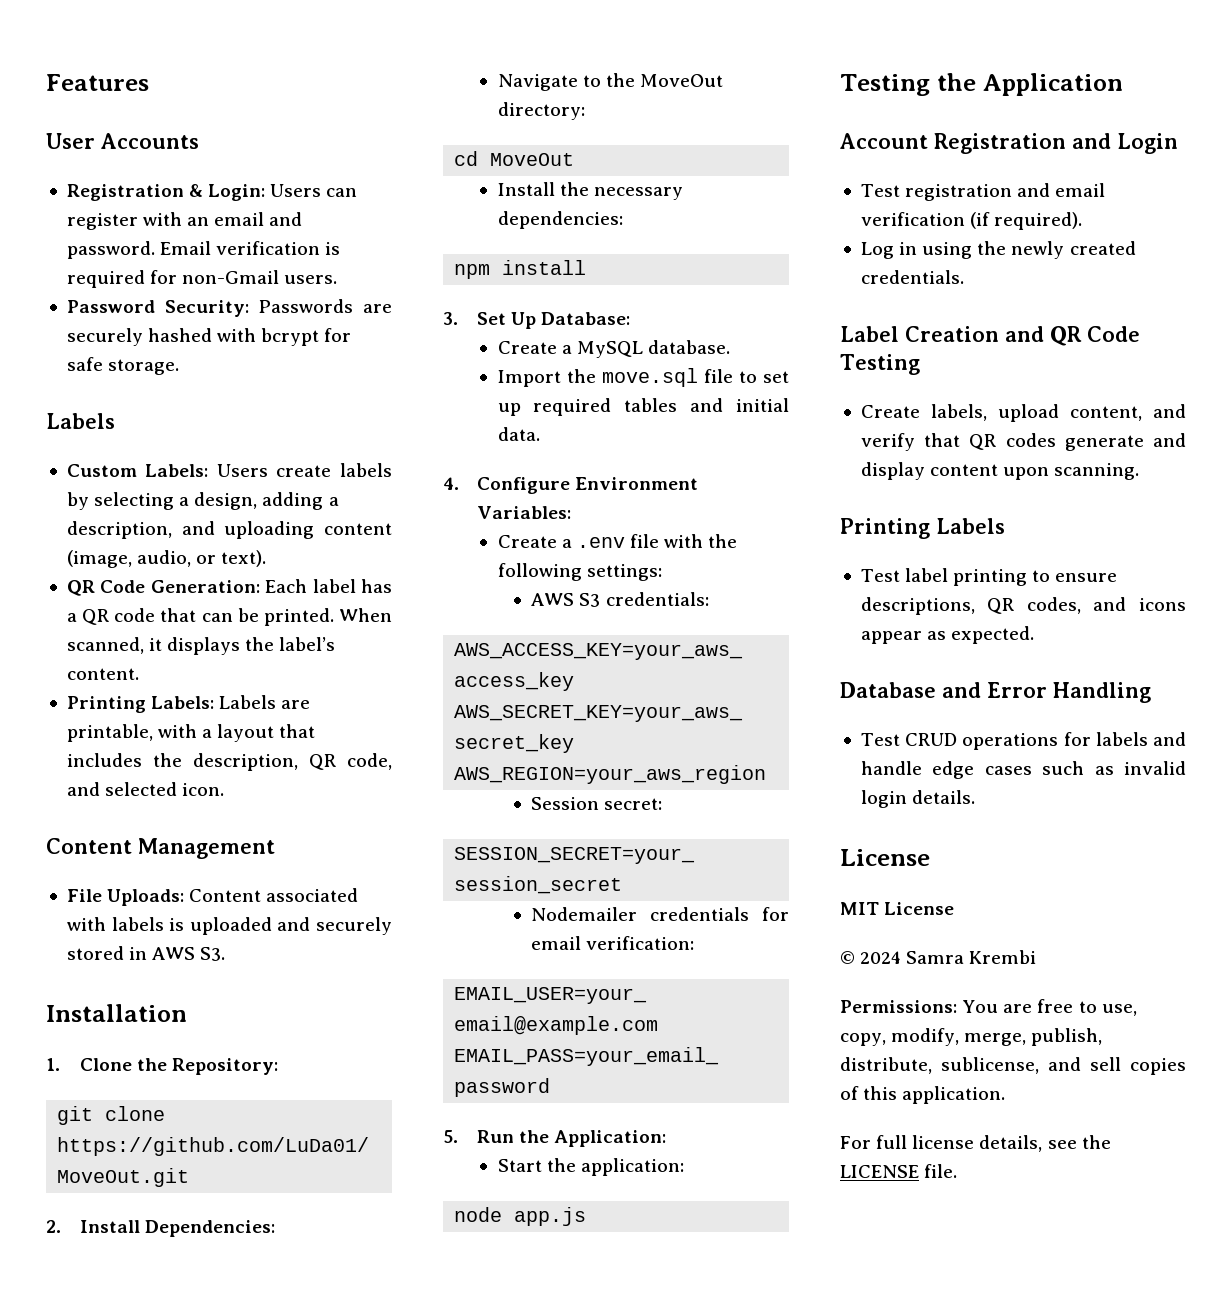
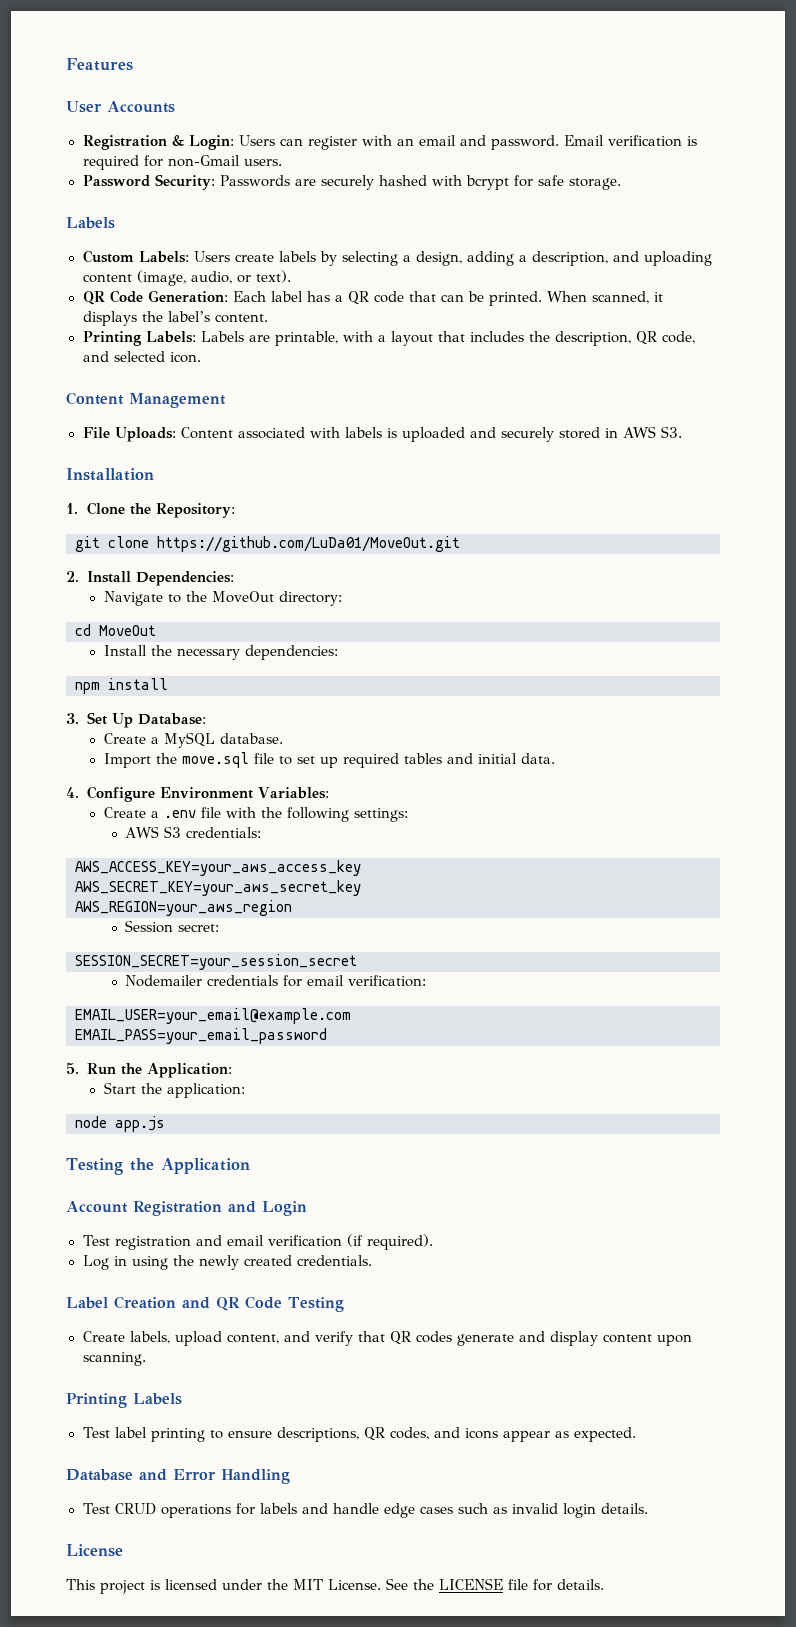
[840,902,955,915] [840,950,1037,964] [840,999,1137,1016] [840,1028,1103,1046] [840,1057,1186,1075] [840,1086,1006,1104] [840,1135,1111,1152] [840,1164,958,1178] MIT License // © 2024 Samra Krembi // Permissions: You are free to use, copy, modify, merge, publish, distribute, sublicense, and sell copies of this application. // For full license details, see the LICENSE file. -> [66,1578,604,1594] This project is licensed under the MIT License. See the LICENSE file for details.

